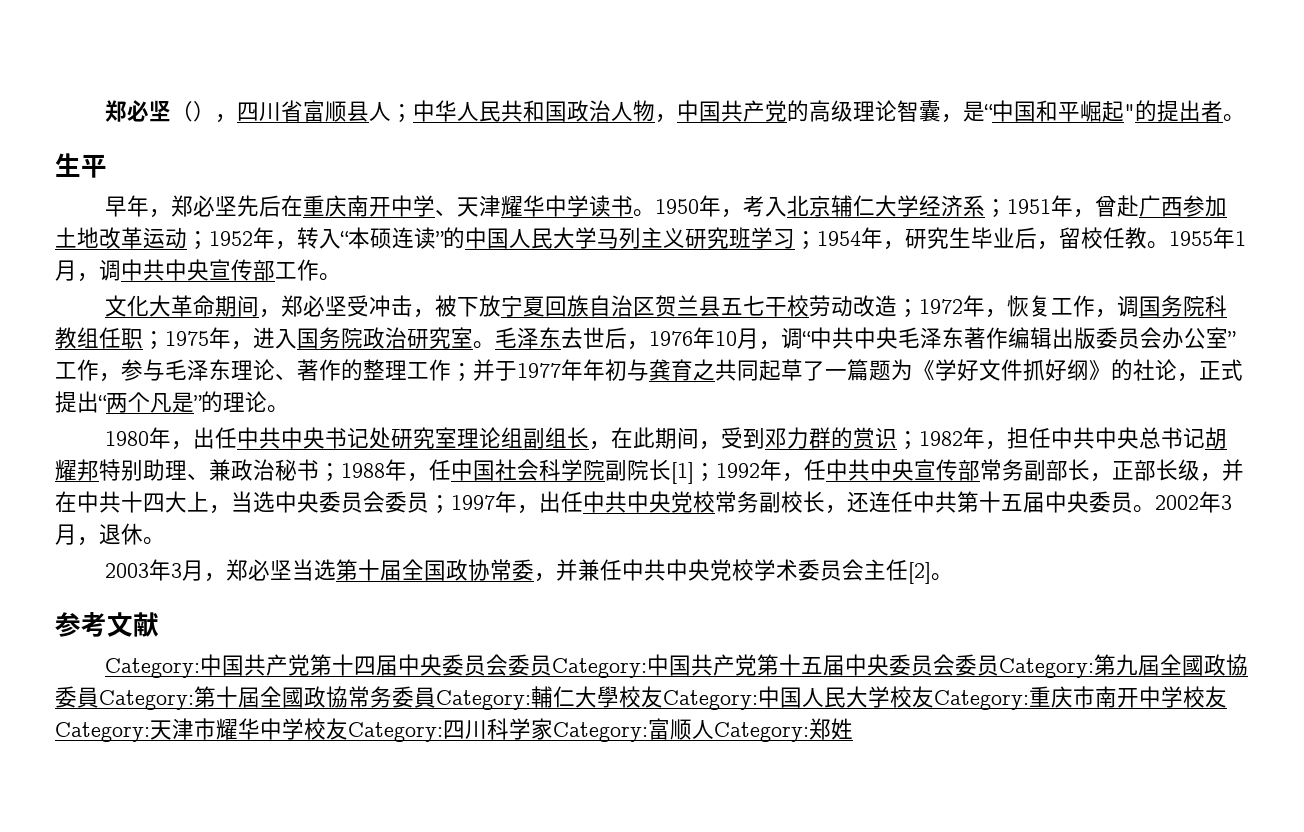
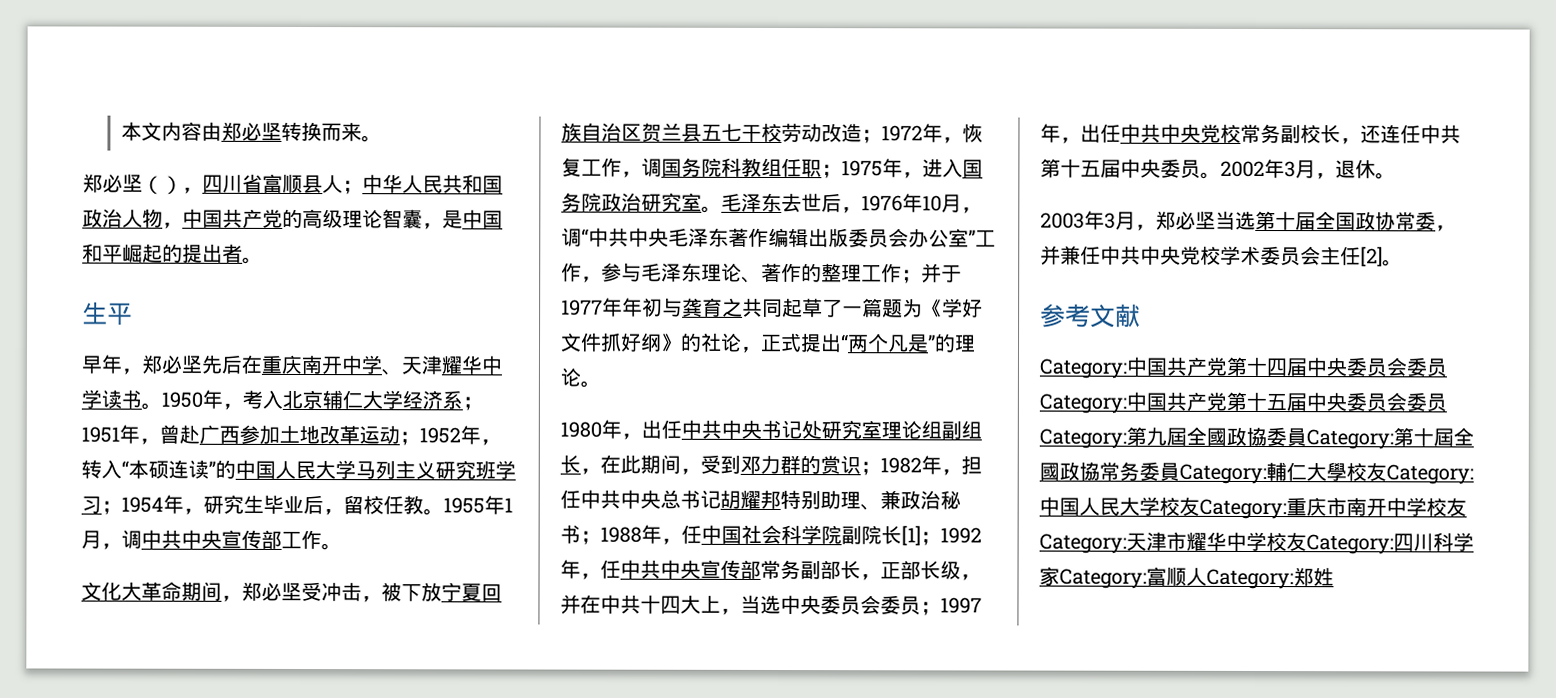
(105, 111) none -> [120,121,382,143] 本文内容由郑必坚转换而来。 //
[984,104,994,119] “ -> (463, 219) none
[1124,104,1136,119] " -> (163, 253) none

